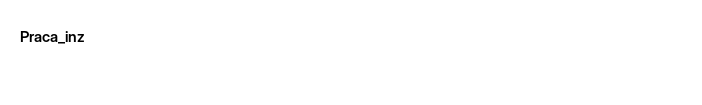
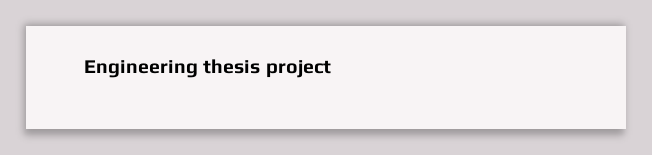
[20,31,85,44] Praca_inz -> [84,59,331,78] Engineering thesis project

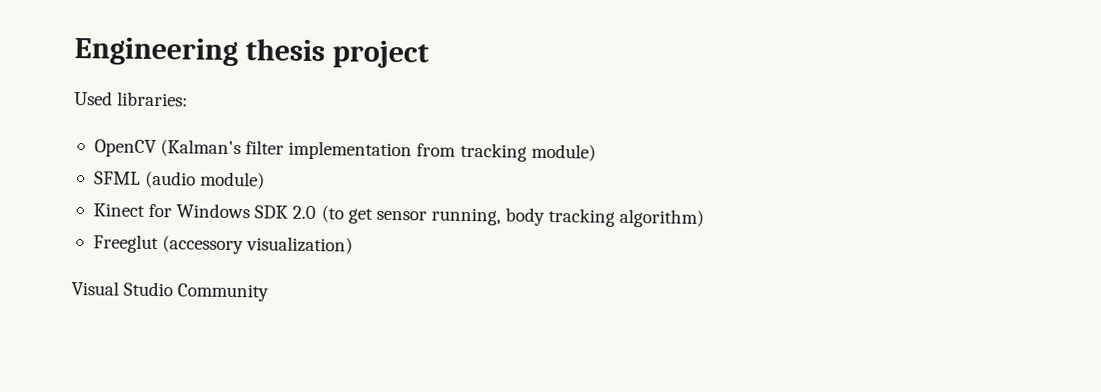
(331, 69) none -> [74,91,189,107] [93,139,596,162] [93,170,266,190] [92,203,705,228] [92,234,354,255] [71,280,270,302] // Used libraries: // OpenCV (Kalman's filter implementation from tracking module) // SFML (audio module) // Kinect for Windows SDK 2.0 (to get sensor running, body tracking algorithm) // Freeglut (accessory visualization) // Visual Studio Community

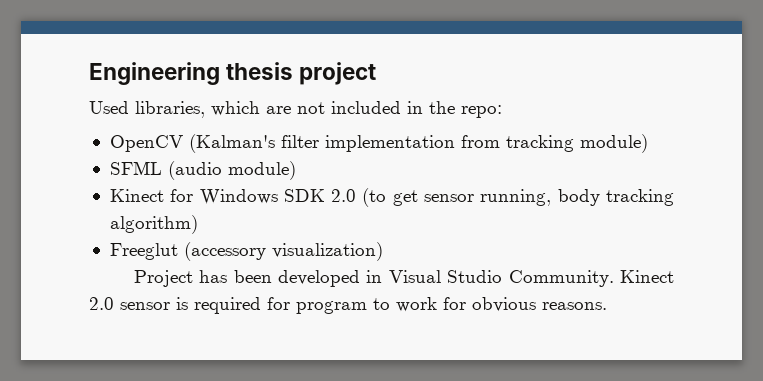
[117,91,189,107] libraries: -> [135,101,502,118] libraries, which are not included in the repo:
[71,280,270,302] Visual Studio Community -> [133,270,674,287] [89,297,607,314] Project has been developed in Visual Studio Community. Kinect 2.0 sensor is required for program to work for obvious reasons.

